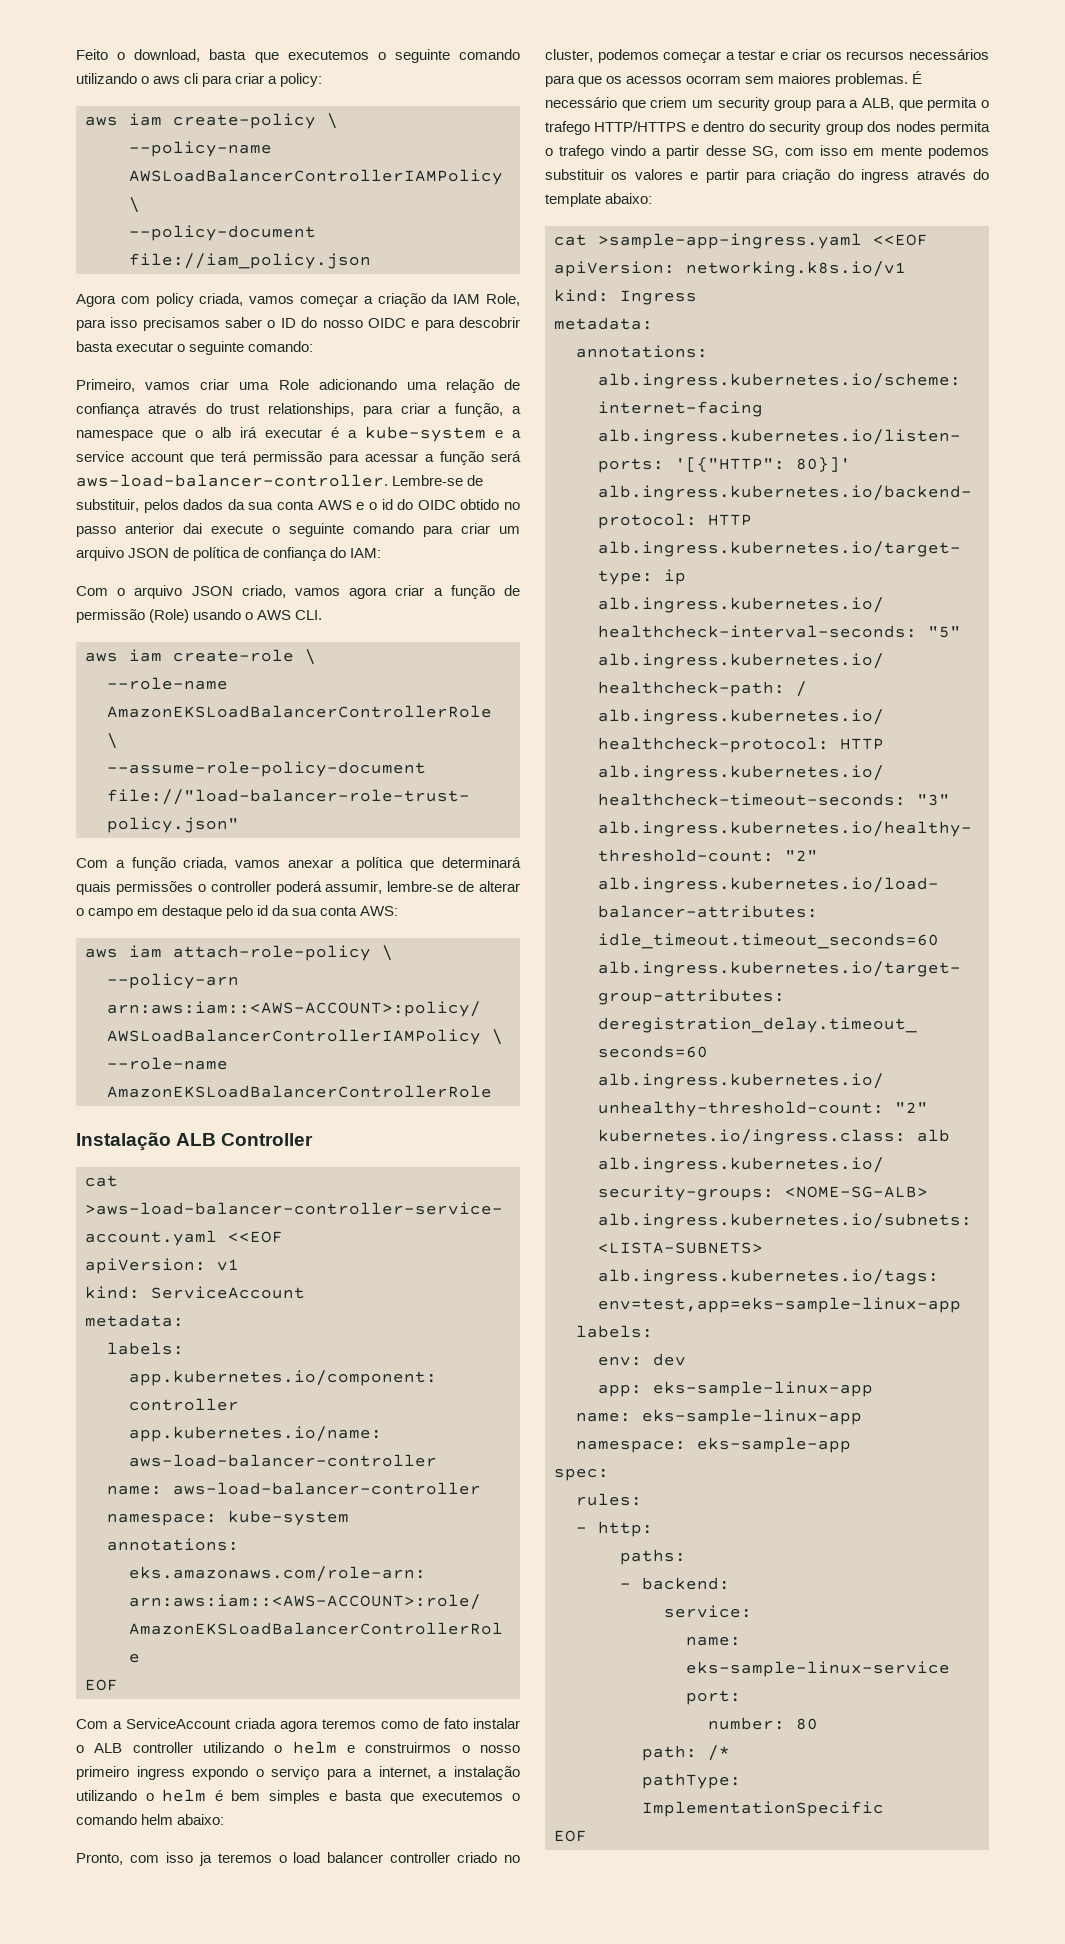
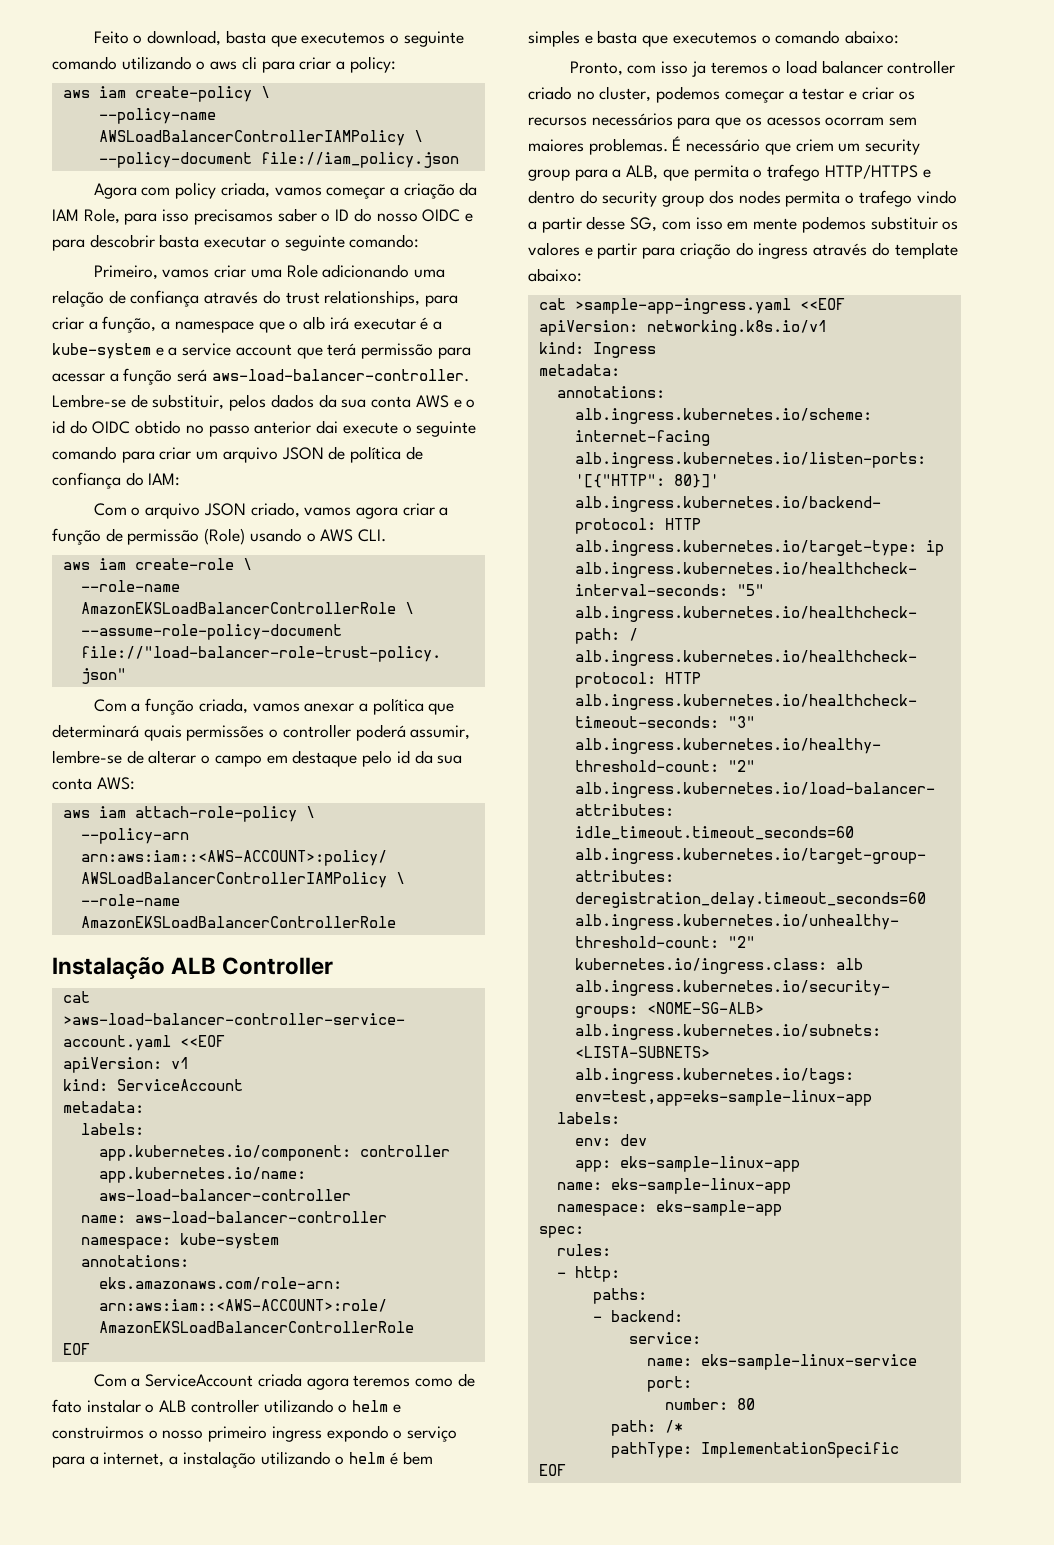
[141,1814,174,1825] helm -> (841, 37) none

